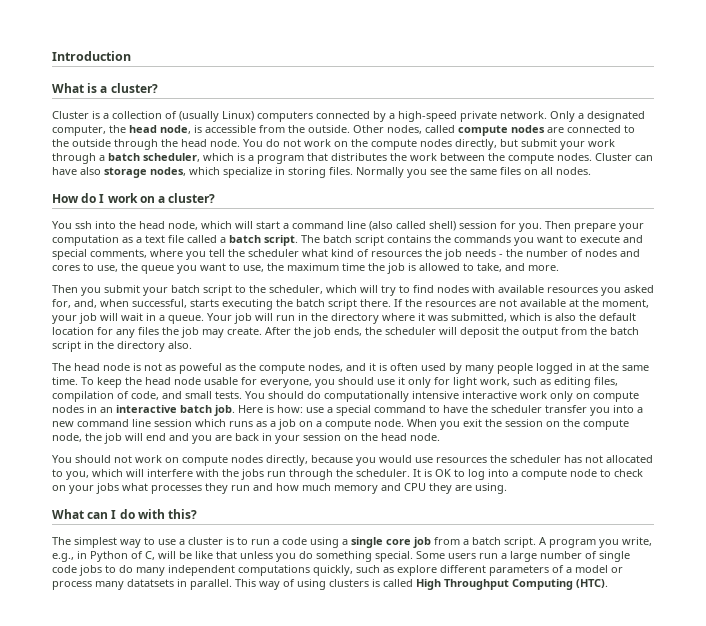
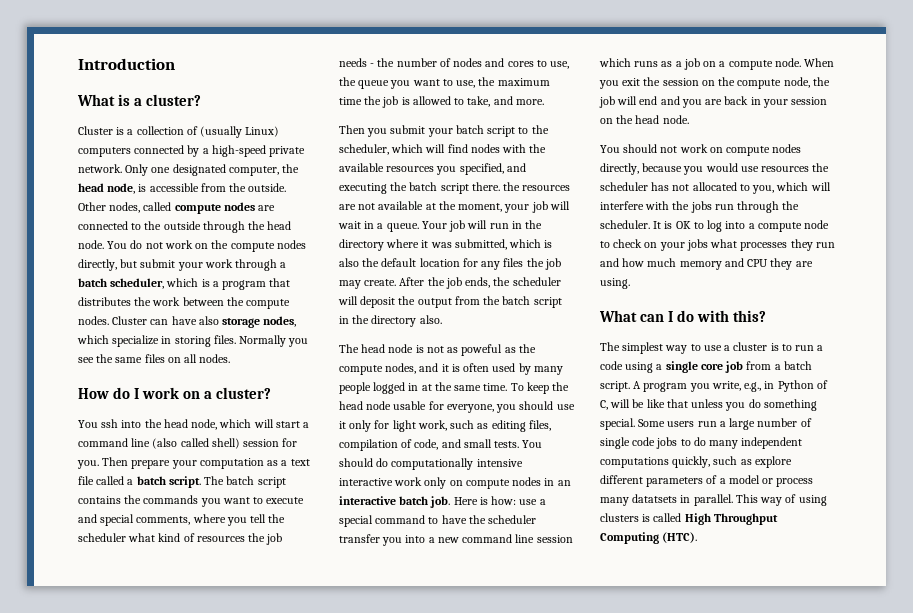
[578,113,584,119] a -> [151,167,171,173] one
[381,285,410,296] try to -> (446, 148) none
(495, 289) none -> [529,144,547,153] the
[624,285,654,293] [52,299,219,308] asked for, and, when successful, starts -> [459,163,526,175] specified, and
[394,299,403,307] If -> (500, 186) none

